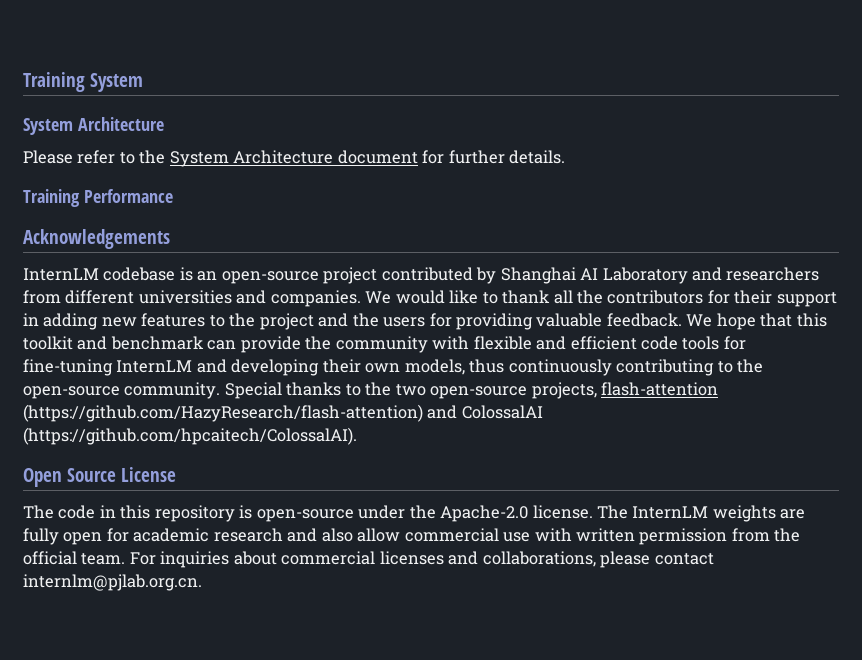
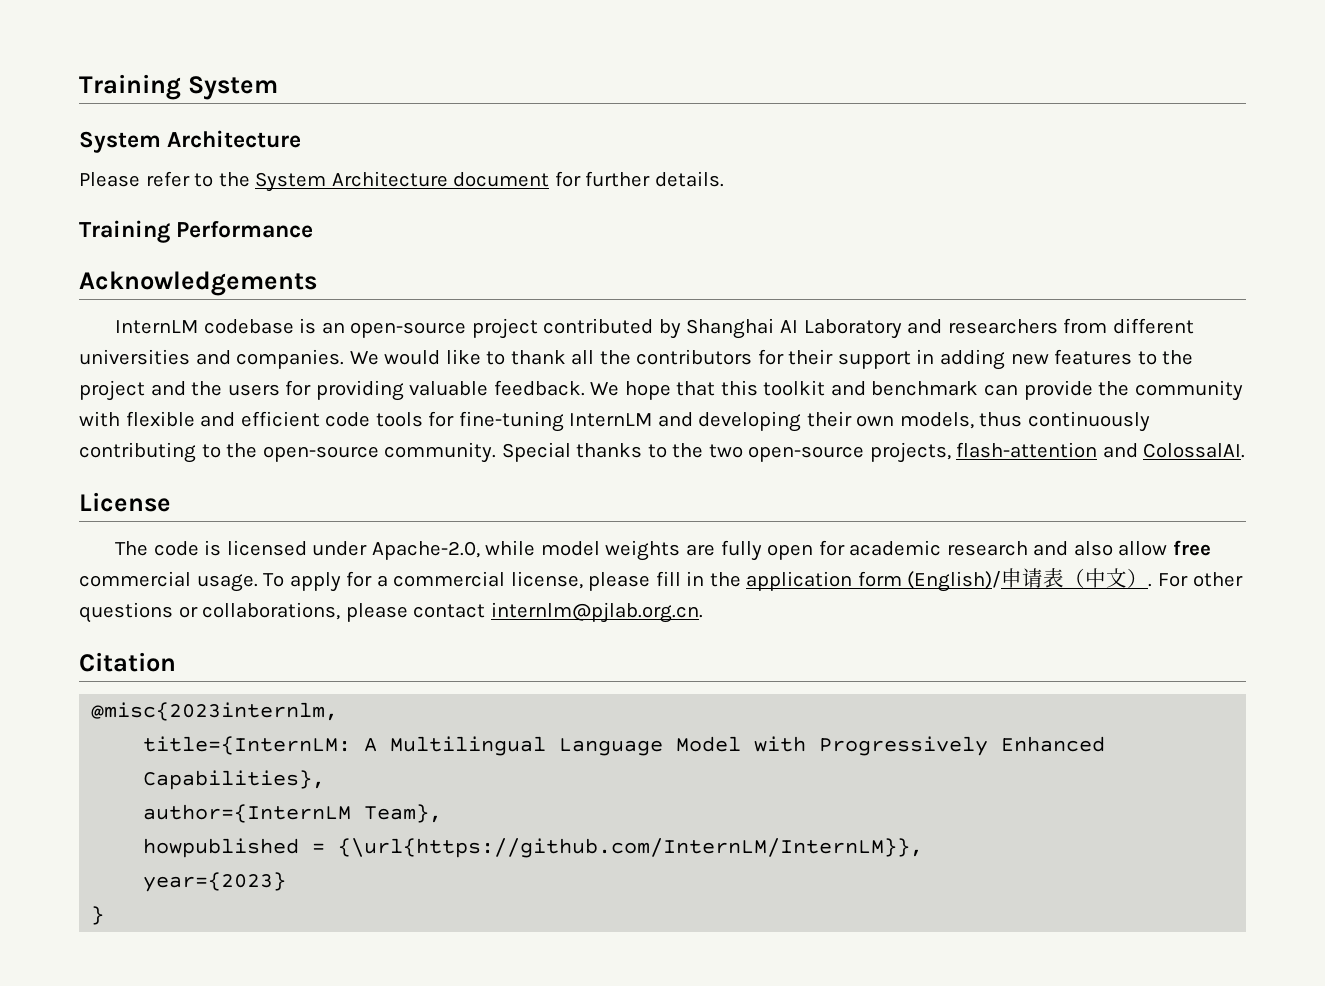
[23,404,543,422] [23,427,357,445] [23,467,176,487] [23,505,709,522] (https://github.com/HazyResearch/flash-attention) and ColossalAI (https://github.com/hpcaitech/ColossalAI). // Open Source License // The code in this repository is open-source under the Apache-2.0 license. The InternLM -> [1102,443,1246,458] [79,492,171,512] [115,540,600,560] and ColossalAI. // License // The code is licensed under Apache-2.0, while model
[404,528,801,545] [23,551,714,568] [23,574,202,591] commercial use with written permission from the official team. For inquiries about commercial licenses and collaborations, please contact internlm@pjlab.org.cn. -> [1172,540,1211,556] [79,568,1243,592] [79,602,703,623] [79,652,176,672] [91,702,339,721] [143,736,1106,756] [143,770,326,790] [143,804,443,823] [143,838,924,858] [143,872,287,892] [91,906,105,925] free commercial usage. To apply for a commercial license, please fill in the application form (English)/申请表（中文）. For other questions or collaborations, please contact internlm@pjlab.org.cn. // Citation // @misc{2023internlm, // title={InternLM: A Multilingual Language Model with Progressively Enhanced Capabilities}, // author={InternLM Team}, // howpublished = {\url{https://github.com/InternLM/InternLM}}, // year={2023} // }

